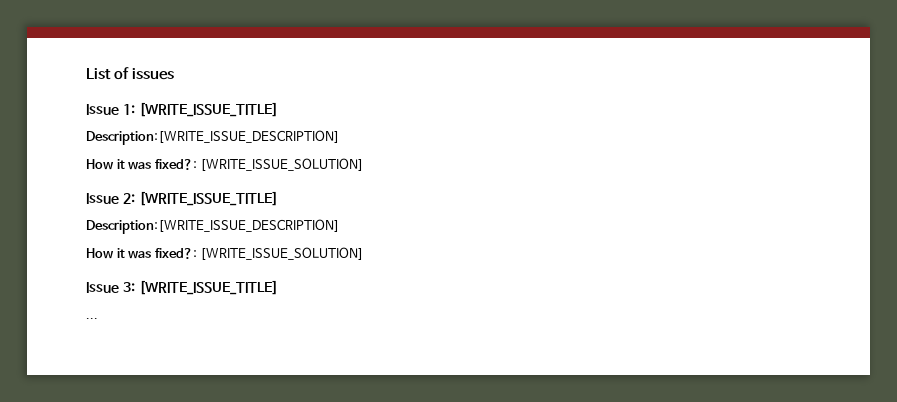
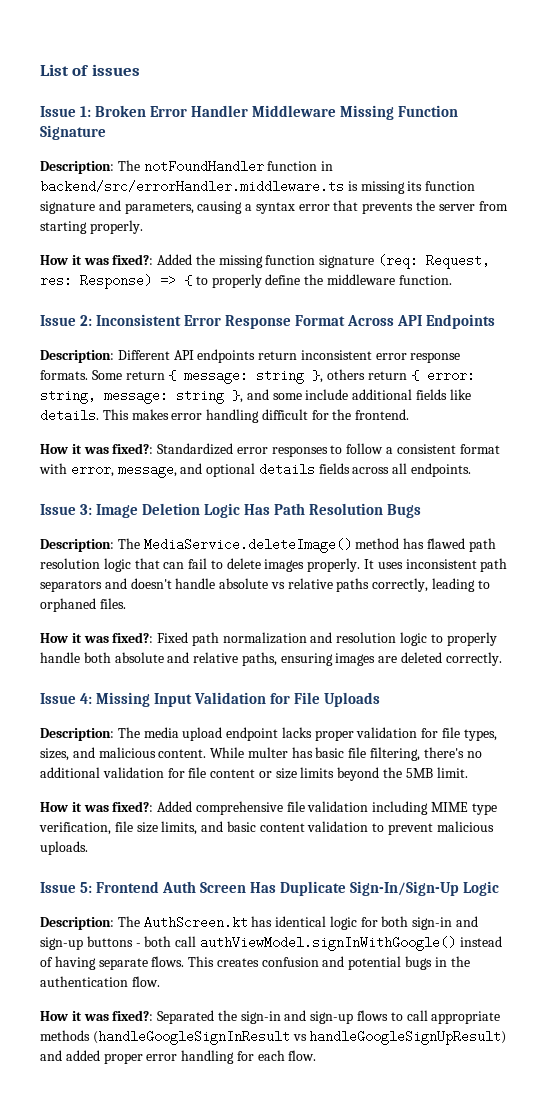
[138,102,278,117] [86,130,340,145] [86,158,365,171] [86,191,278,206] [86,219,340,234] [86,247,365,260] [86,280,278,295] [86,318,98,319] [WRITE_ISSUE_TITLE] // Description:[WRITE_ISSUE_DESCRIPTION] // How it was fixed?: [WRITE_ISSUE_SOLUTION] // Issue 2: [WRITE_ISSUE_TITLE] // Description:[WRITE_ISSUE_DESCRIPTION] // How it was fixed?: [WRITE_ISSUE_SOLUTION] // Issue 3: [WRITE_ISSUE_TITLE] // ... -> [95,105,459,120] [40,125,106,140] [40,160,334,174] [40,180,476,194] [40,200,508,214] [40,220,143,234] [40,254,491,269] [40,274,452,289] [40,314,496,329] [40,349,461,363] [40,369,475,384] [40,389,471,404] [40,409,410,423] [40,443,500,457] [39,463,472,478] [40,503,422,518] [40,538,496,553] [40,558,508,572] [40,578,490,592] [40,598,126,612] [40,632,497,646] [40,652,502,666] [40,692,381,707] [40,727,497,741] [40,747,482,761] [40,767,468,781] [40,801,497,815] [39,821,494,835] [40,841,88,855] [40,881,500,896] [40,916,479,930] [40,936,502,951] [40,956,470,970] [40,976,160,987] [40,1010,501,1024] [40,1030,507,1045] [40,1050,317,1064] Broken Error Handler Middleware Missing Function Signature // Description: The notFoundHandler function in backend/src/errorHandler.middleware.ts is missing its function signature and parameters, causing a syntax error that prevents the server from starting properly. // How it was fixed?: Added the missing function signature (req: Request, res: Response) => { to properly define the middleware function. // Issue 2: Inconsistent Error Response Format Across API Endpoints // Description: Different API endpoints return inconsistent error response formats. Some return { message: string }, others return { error: string, message: string }, and some include additional fields like details. This makes error handling difficult for the frontend. // How it was fixed?: Standardized error responses to follow a consistent format with error, message, and optional details fields across all endpoints. // Issue 3: Image Deletion Logic Has Path Resolution Bugs // Description: The MediaService.deleteImage() method has flawed path resolution logic that can fail to delete images properly. It uses inconsistent path separators and doesn't handle absolute vs relative paths correctly, leading to orphaned files. // How it was fixed?: Fixed path normalization and resolution logic to properly handle both absolute and relative paths, ensuring images are deleted correctly. // Issue 4: Missing Input Validation for File Uploads // Description: The media upload endpoint lacks proper validation for file types, sizes, and malicious content. While multer has basic file filtering, there's no additional validation for file content or size limits beyond the 5MB limit. // How it was fixed?: Added comprehensive file validation including MIME type verification, file size limits, and basic content validation to prevent malicious uploads. // Issue 5: Frontend Auth Screen Has Duplicate Sign-In/Sign-Up Logic // Description: The AuthScreen.kt has identical logic for both sign-in and sign-up buttons - both call authViewModel.signInWithGoogle() instead of having separate flows. This creates confusion and potential bugs in the authentication flow. // How it was fixed?: Separated the sign-in and sign-up flows to call appropriate methods (handleGoogleSignInResult vs handleGoogleSignUpResult) and added proper error handling for each flow.

